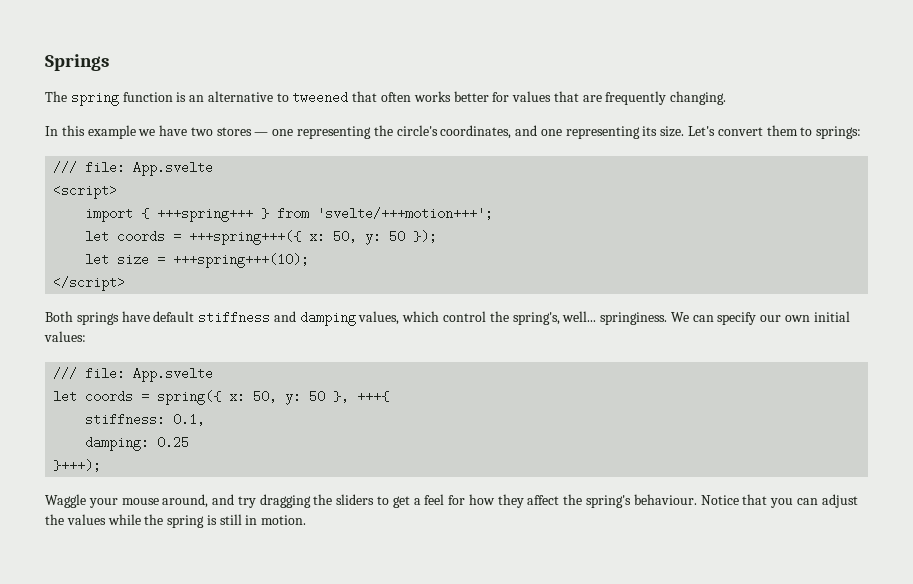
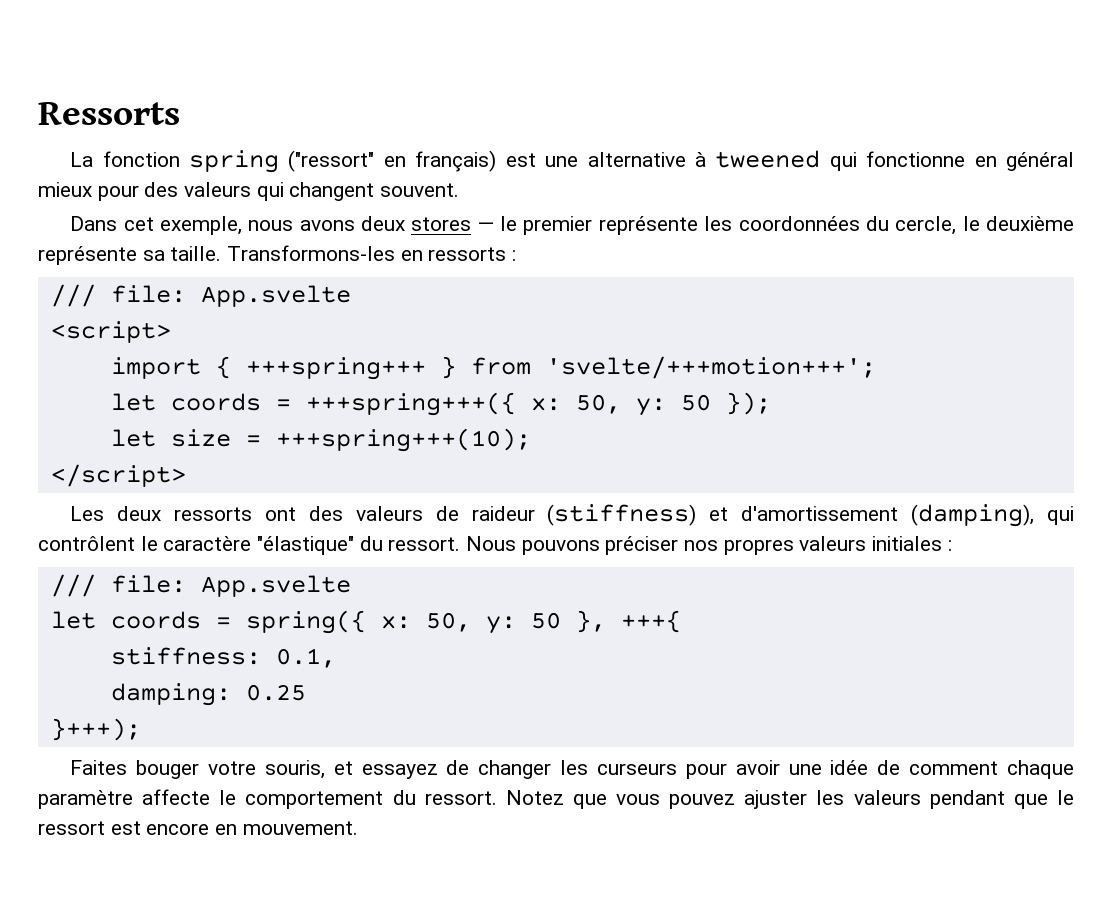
[45,54,109,71] [45,91,727,106] [45,125,862,139] Springs // The spring function is an alternative to tweened that often works better for values that are frequently changing. // In this example we have two stores — one representing the circle's coordinates, and one representing its size. Let's convert them to springs: -> [38,102,180,125] [70,150,1075,173] [38,182,460,201] [70,216,1074,235] [38,245,517,265] Ressorts // La fonction spring ("ressort" en français) est une alternative à tweened qui fonctionne en général mieux pour des valeurs qui changent souvent. // Dans cet exemple, nous avons deux stores — le premier représente les coordonnées du cercle, le deuxième représente sa taille. Transformons-les en ressorts :
[45,311,850,326] [44,331,86,342] Both springs have default stiffness and damping values, which control the spring's, well... springiness. We can specify our own initial values: -> [70,504,1074,527] [38,536,952,555] Les deux ressorts ont des valeurs de raideur (stiffness) et d'amortissement (damping), qui contrôlent le caractère "élastique" du ressort. Nous pouvons préciser nos propres valeurs initiales :
[45,494,858,508] [45,514,307,528] Waggle your mouse around, and try dragging the sliders to get a feel for how they affect the spring's behaviour. Notice that you can adjust the values while the spring is still in motion. -> [70,760,1074,779] [38,789,1074,809] [38,821,358,835] Faites bouger votre souris, et essayez de changer les curseurs pour avoir une idée de comment chaque paramètre affecte le comportement du ressort. Notez que vous pouvez ajuster les valeurs pendant que le ressort est encore en mouvement.

